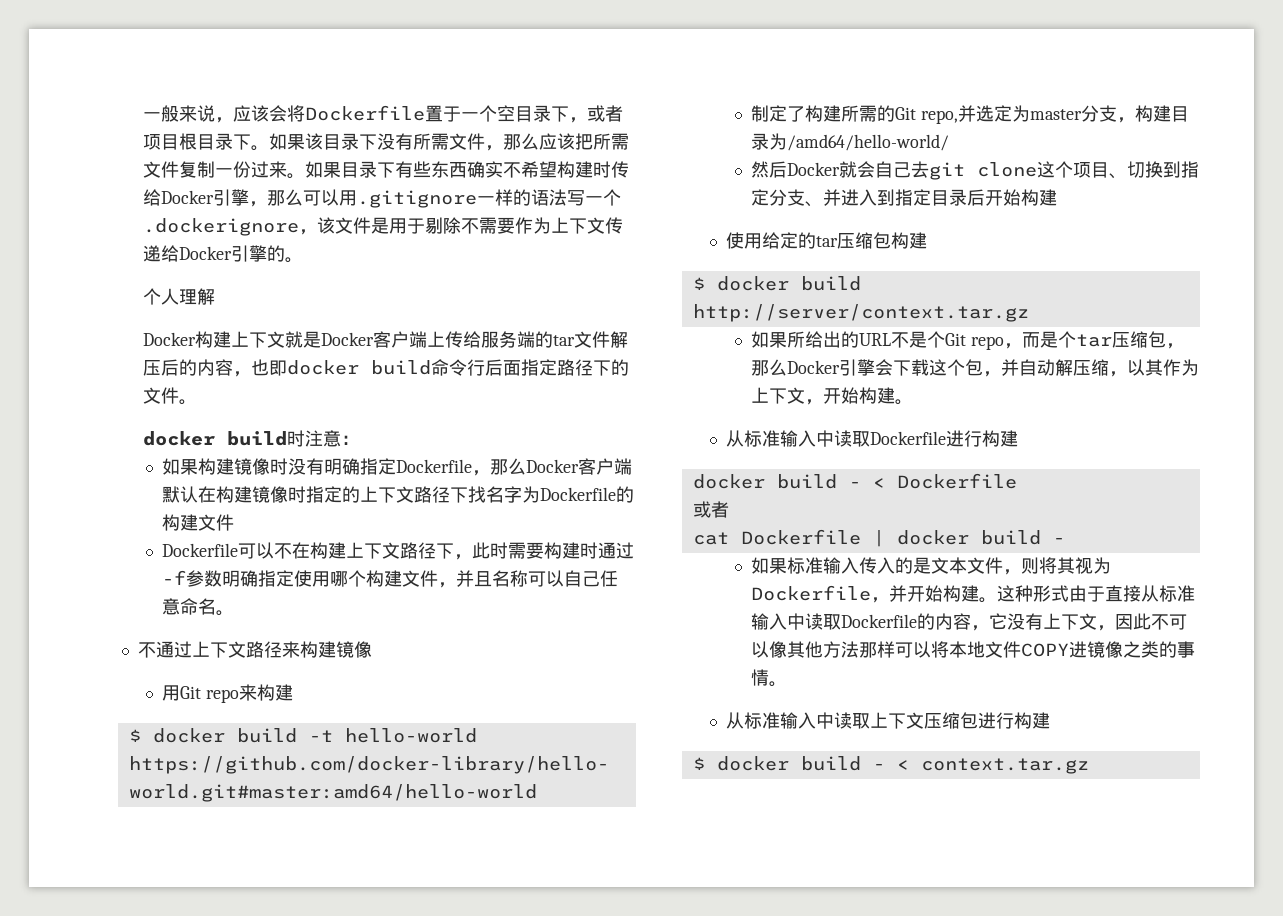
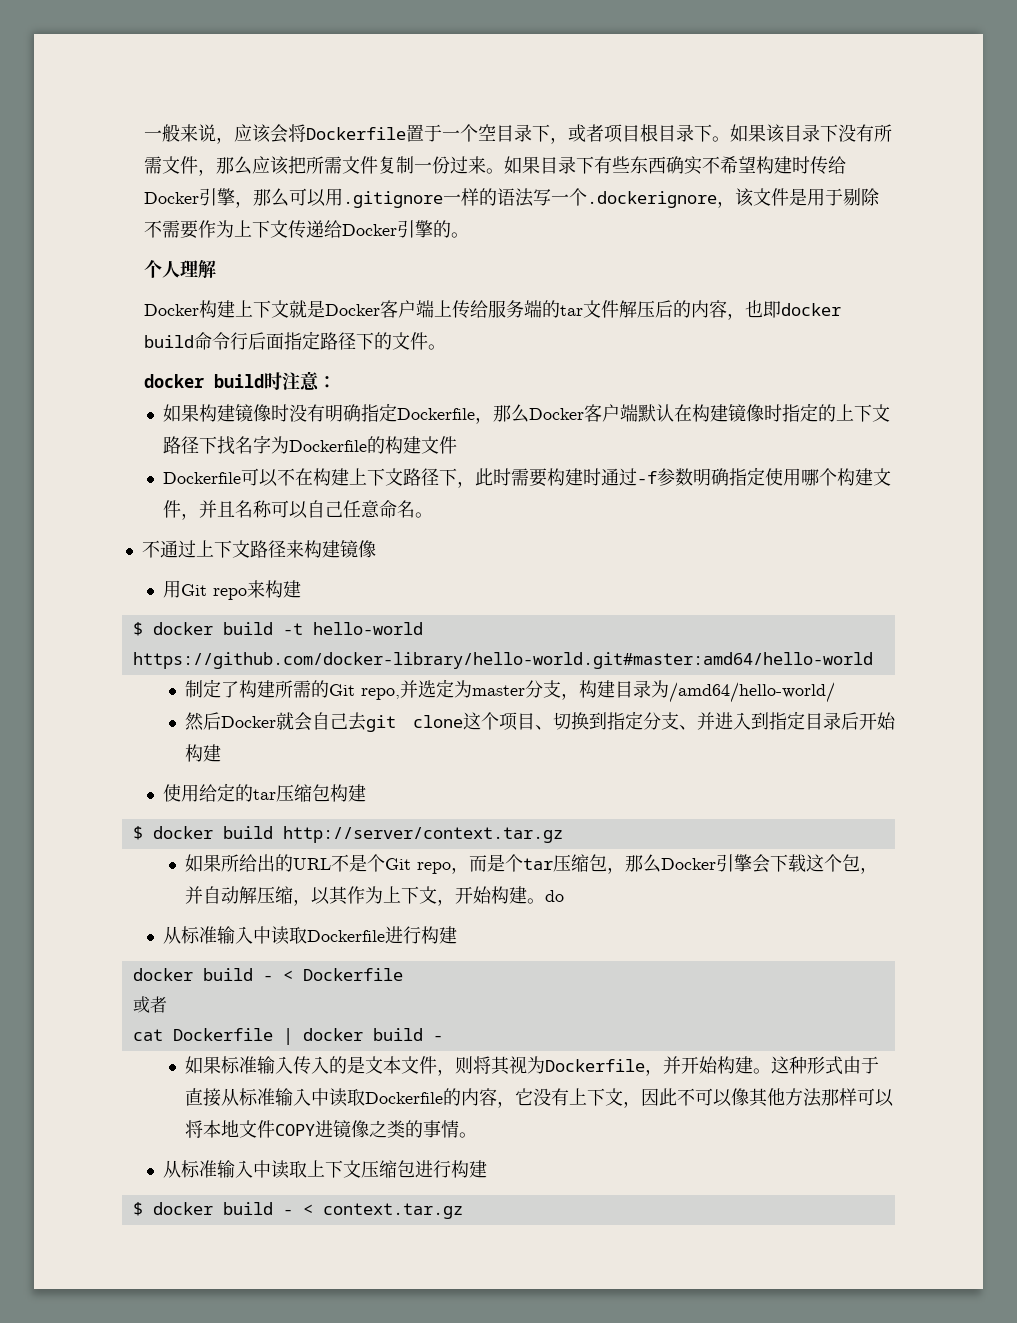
(913, 402) none -> [545,890,565,902] do

